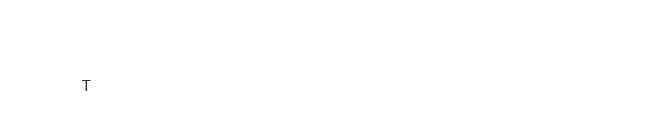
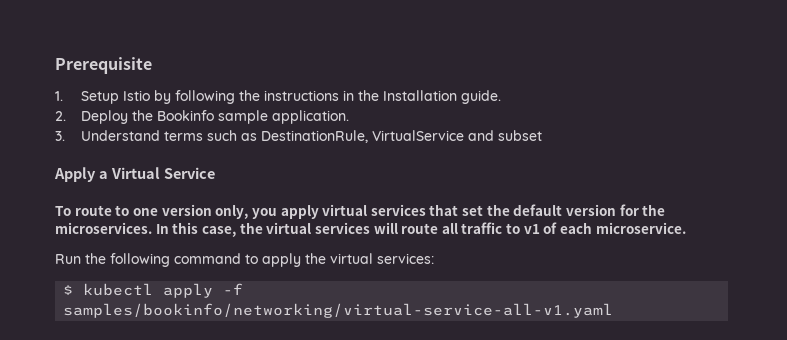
[82,79,91,91] T -> [55,57,152,74] [55,90,501,104] [55,110,349,124] [55,130,542,143] [54,167,215,182] [55,204,666,219] [55,222,686,237] [55,253,434,267] [63,283,244,298] [63,303,614,318] Prerequisite // 1. Setup Istio by following the instructions in the Installation guide. // 2. Deploy the Bookinfo sample application. // 3. Understand terms such as DestinationRule, VirtualService and subset // Apply a Virtual Service // To route to one version only, you apply virtual services that set the default version for the microservices. In this case, the virtual services will route all traffic to v1 of each microservice. // Run the following command to apply the virtual services: // $ kubectl apply -f samples/bookinfo/networking/virtual-service-all-v1.yaml

